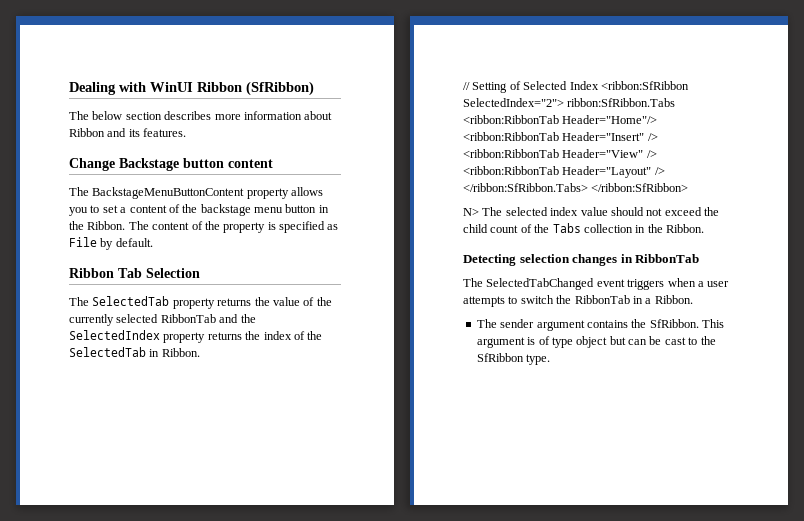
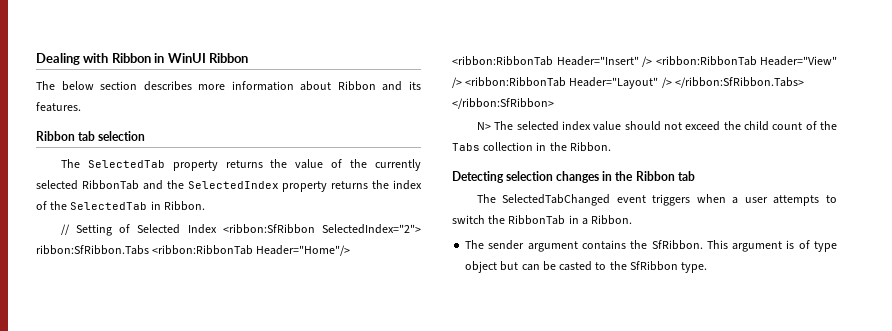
(146, 87) none -> [111,53,165,63] Ribbon in
[246,81,314,96] (SfRibbon) -> (248, 58) none
[69,158,273,171] [69,187,324,199] [69,204,329,216] [69,221,339,233] [69,237,153,250] [69,268,200,278] // Change Backstage button content // The BackstageMenuButtonContent property allows you to set a content of the backstage menu button in the Ribbon. The content of the property is specified as File by default. // Ribbon Tab Selection -> [36,131,146,141] // Ribbon tab selection
[635,254,700,263] RibbonTab -> [615,171,695,181] the Ribbon tab
[664,337,686,345] cast -> [559,261,593,271] casted

